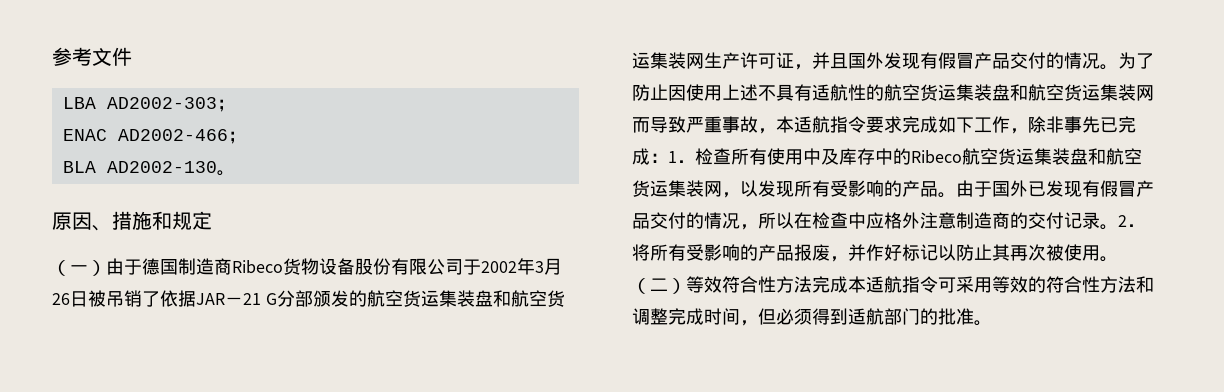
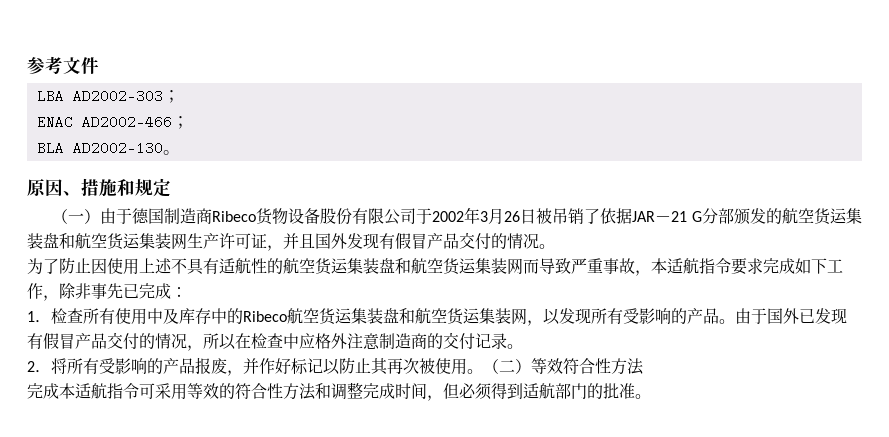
(1118, 67) none -> (555, 246) //
(668, 158) none -> (187, 292) //
(1118, 227) none -> (523, 346) //
(812, 284) none -> (644, 366) //

